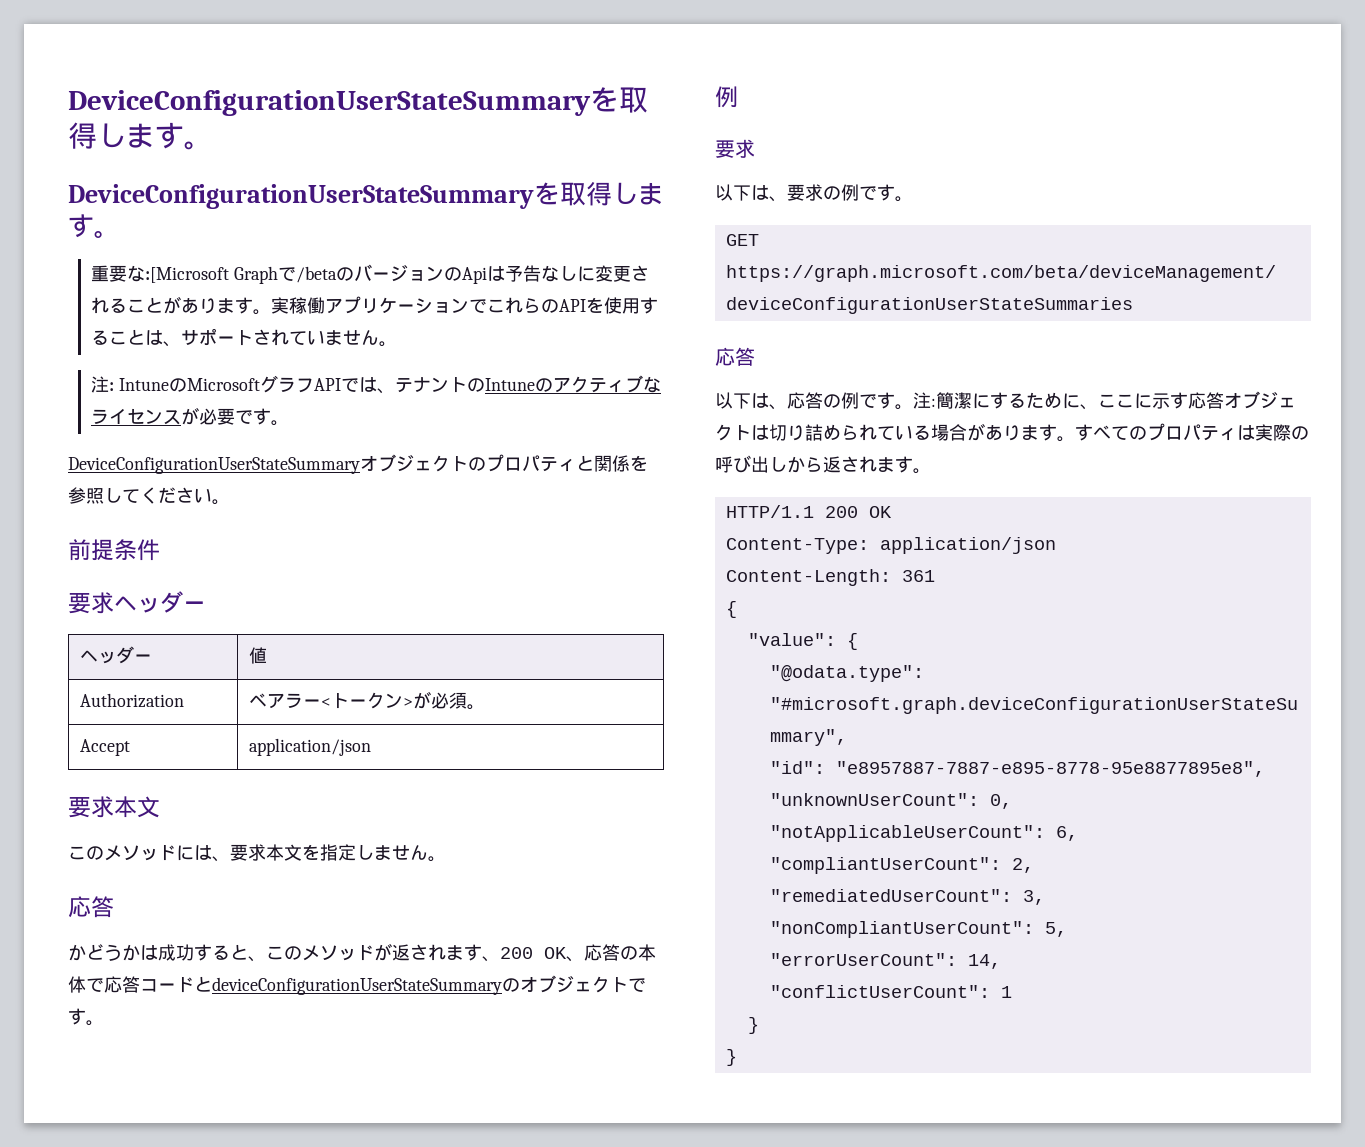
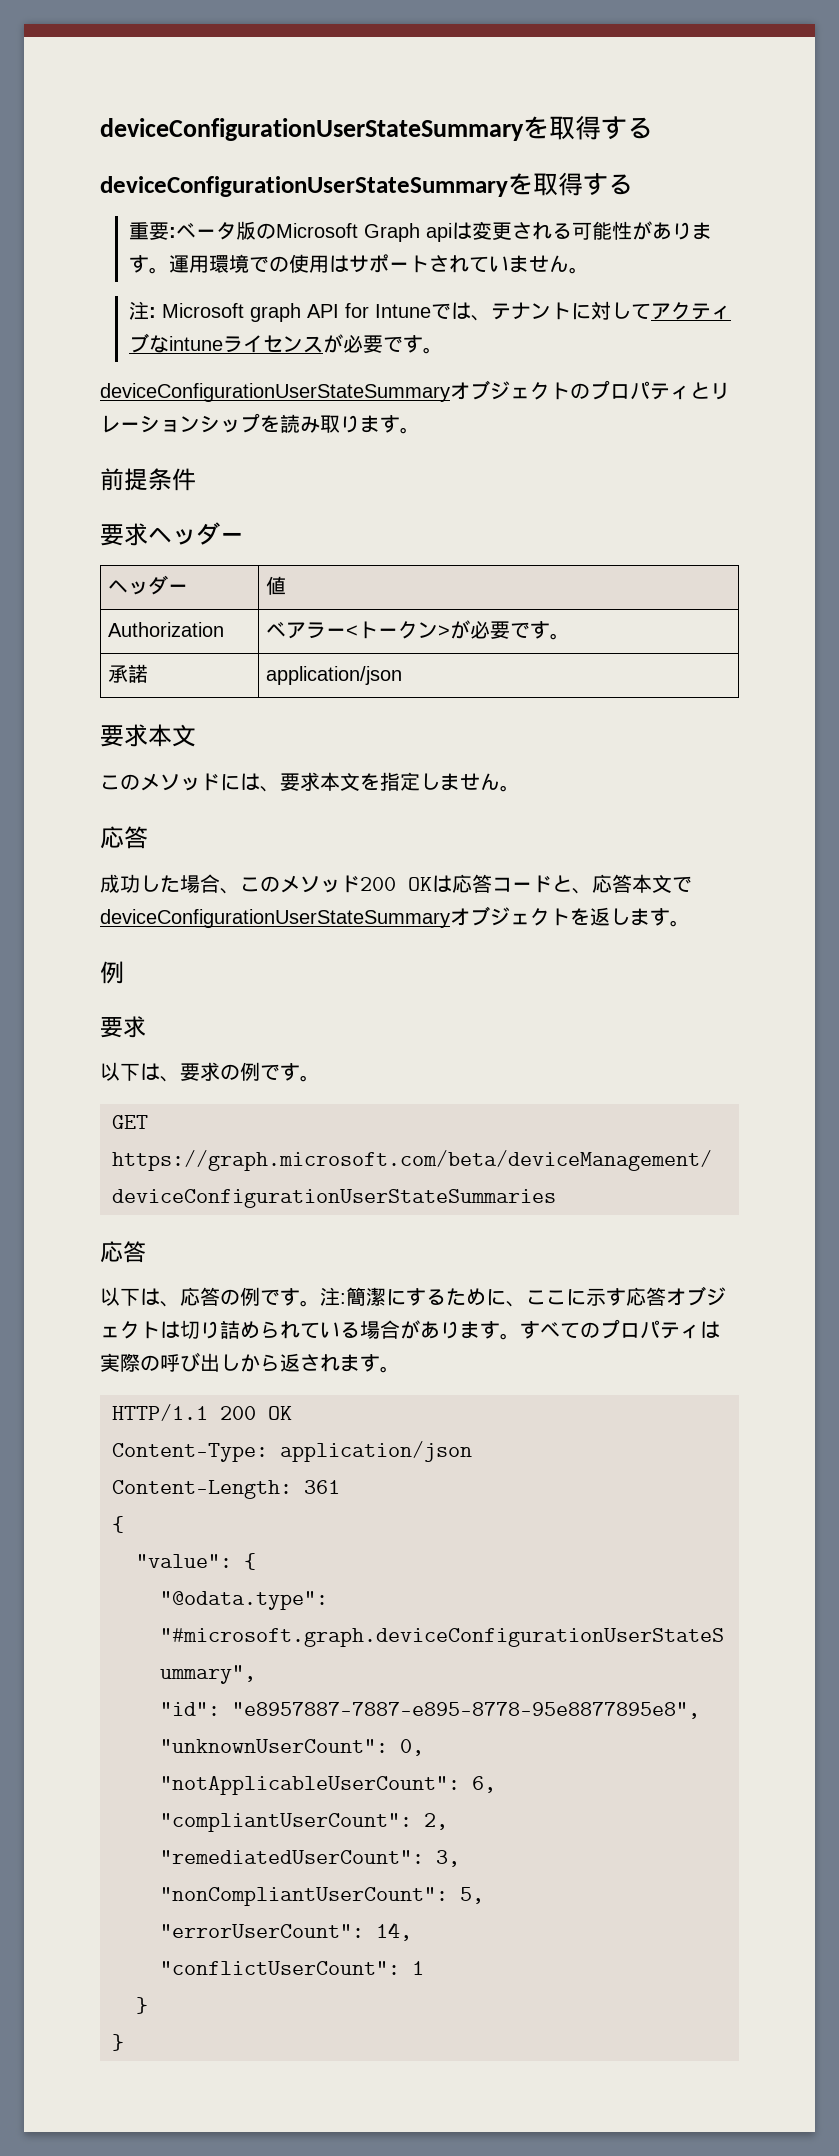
[68,87,648,116] [68,122,213,150] [68,181,664,209] [68,214,120,238] [90,264,595,284] DeviceConfigurationUserStateSummaryを取得します。 // DeviceConfigurationUserStateSummaryを取得します。 // 重要な:[Microsoft Graphで/betaのバージョンのApiは予告なしに -> [100,115,653,141] [100,172,633,197] [129,221,473,242] deviceConfigurationUserStateSummaryを取得する // deviceConfigurationUserStateSummaryを取得する // 重要:ベータ版のMicrosoft Graph apiは
[126,296,658,315] [90,329,181,347] ことがあります。実稼働アプリケーションでこれらのAPIを使用することは、 -> [572,221,713,240] [129,254,350,274] 可能性があります。運用環境での使用は
[118,375,341,393] IntuneのMicrosoftグラフAPI -> [162,303,432,322] Microsoft graph API for Intune
[466,378,553,392] のIntuneの -> [571,301,652,320] に対して
(661, 384) none -> [169,336,224,351] intune
[68,457,360,474] DeviceConfigurationUserStateSummary -> [100,383,450,402] deviceConfigurationUserStateSummary
[594,455,648,472] [68,487,212,504] 関係を参照してください -> [710,382,730,400] [100,413,400,433] リレーションシップを読み取ります
[448,692,485,710] [79,739,130,756] 須。 // Accept -> [490,621,571,640] [108,664,149,683] 要です。 // 承諾
[68,943,656,962] [68,975,646,995] かどうかは成功すると、このメソッドが返されます、200 OK、応答の本体で応答コードとdeviceConfigurationUserStateSummaryのオブジェクトで -> [100,874,692,894] [100,906,650,928] 成功した場合、このメソッド200 OKは応答コードと、応答本文でdeviceConfigurationUserStateSummaryオブジェクトを返しま

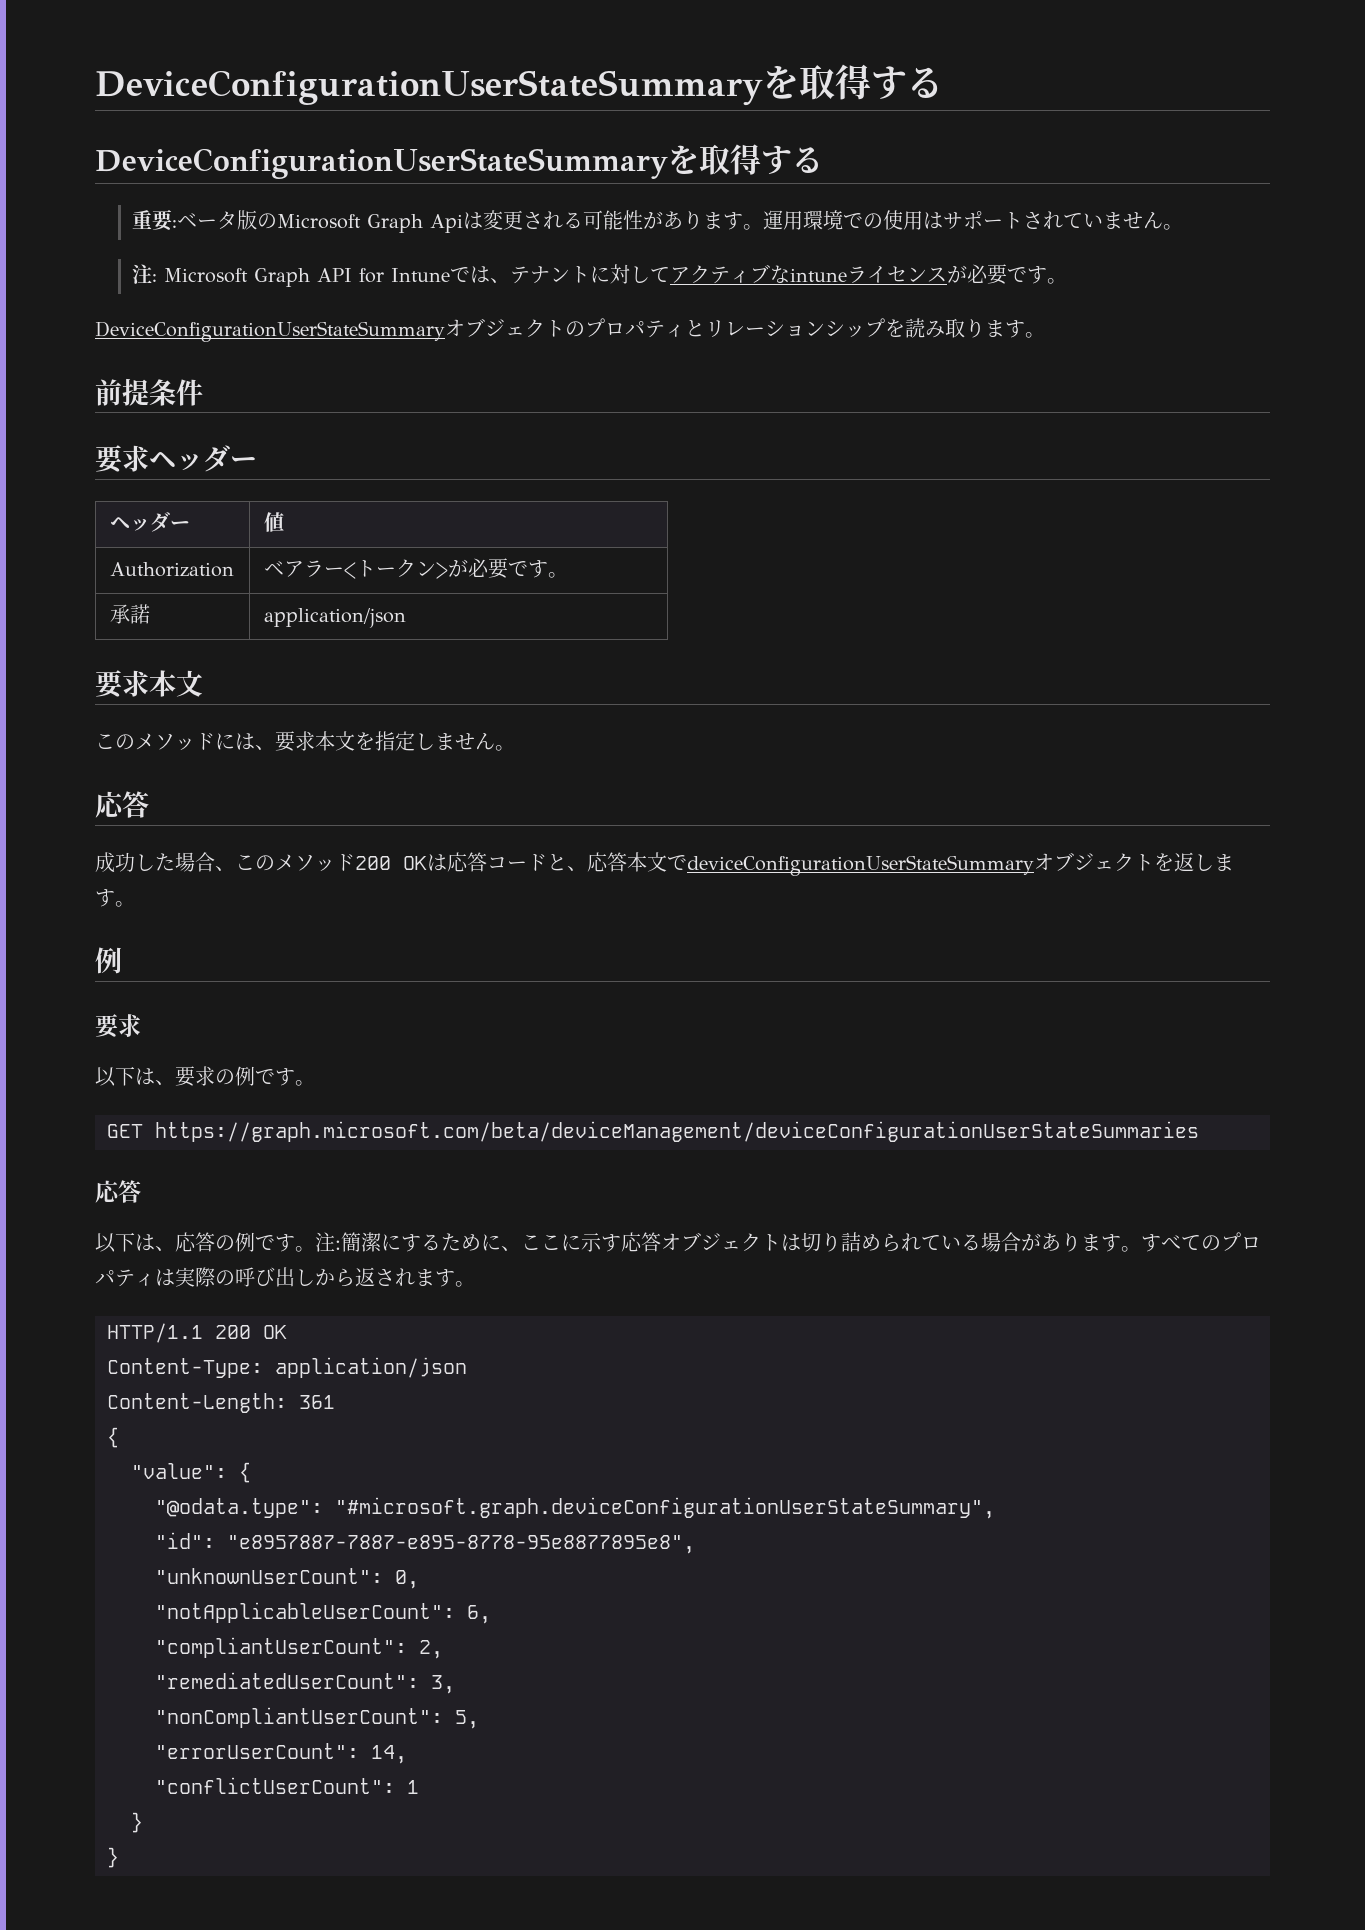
[100,115,653,141] [100,176,508,197] deviceConfigurationUserStateSummaryを取得する // deviceConfigurationUserStateSummary -> [95,64,943,106] [95,148,668,179] DeviceConfigurationUserStateSummaryを取得する // DeviceConfigurationUserStateSummary
[426,223,453,242] api -> [430,214,464,233] Api
[250,303,302,322] graph -> [254,268,311,287] Graph
[100,383,450,402] deviceConfigurationUserStateSummary -> [95,321,445,342] DeviceConfigurationUserStateSummary

